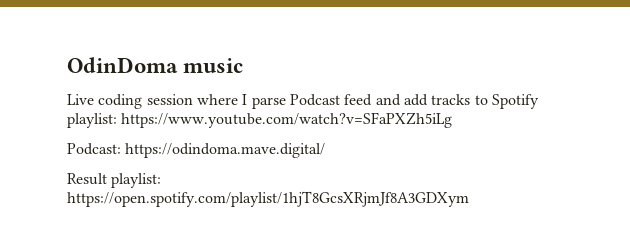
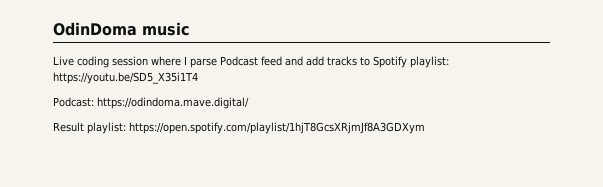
[121,112,453,128] https://www.youtube.com/watch?v=SFaPXZh5iLg -> [53,72,198,84] https://youtu.be/SD5_X35i1T4

